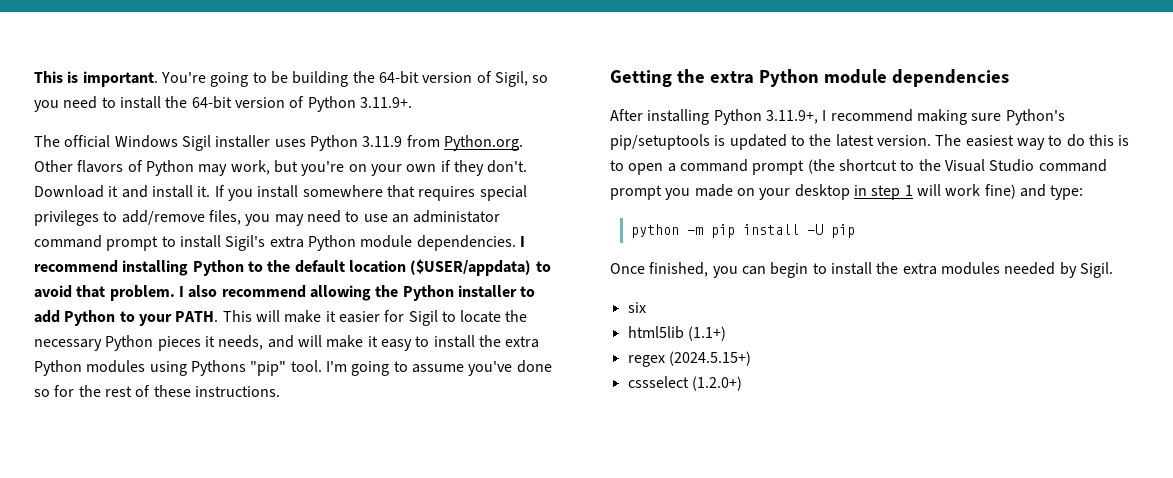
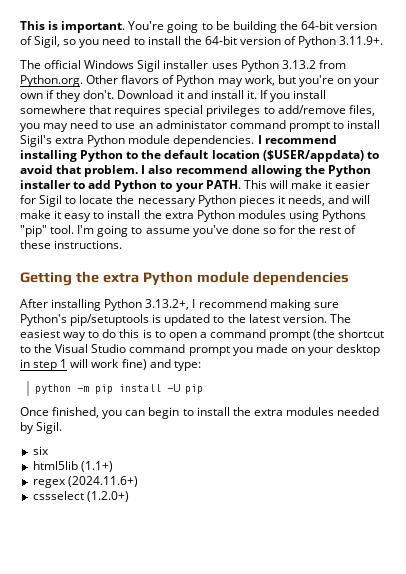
[362,136,403,147] 3.11.9 -> [281,60,316,69] 3.13.2
[765,110,818,124] 3.11.9+, -> [145,299,190,310] 3.13.2+,
[668,351,751,366] (2024.5.15+) -> [67,476,138,487] (2024.11.6+)

